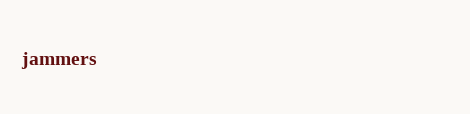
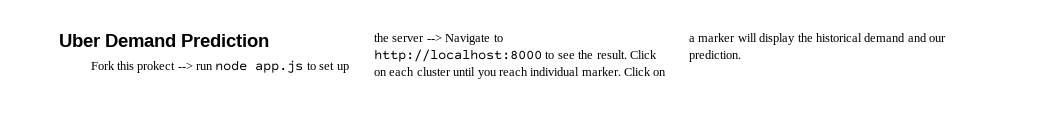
[21,52,97,69] jammers -> [59,34,269,47] [90,60,349,73] [374,33,503,45] [374,49,657,62] [374,67,667,79] [689,33,946,45] [689,50,741,62] Uber Demand Prediction // Fork this prokect --> run node app.js to set up the server --> Navigate to http://localhost:8000 to see the result. Click on each cluster until you reach individual marker. Click on a marker will display the historical demand and our prediction.

